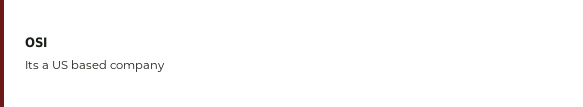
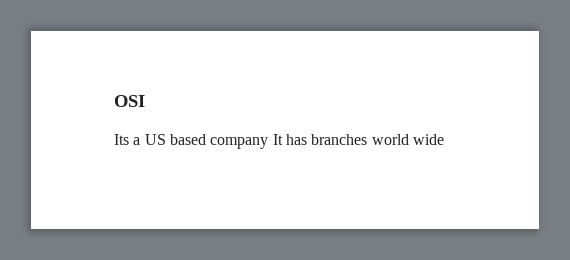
(166, 67) none -> [272,134,444,145] It has branches world wide

